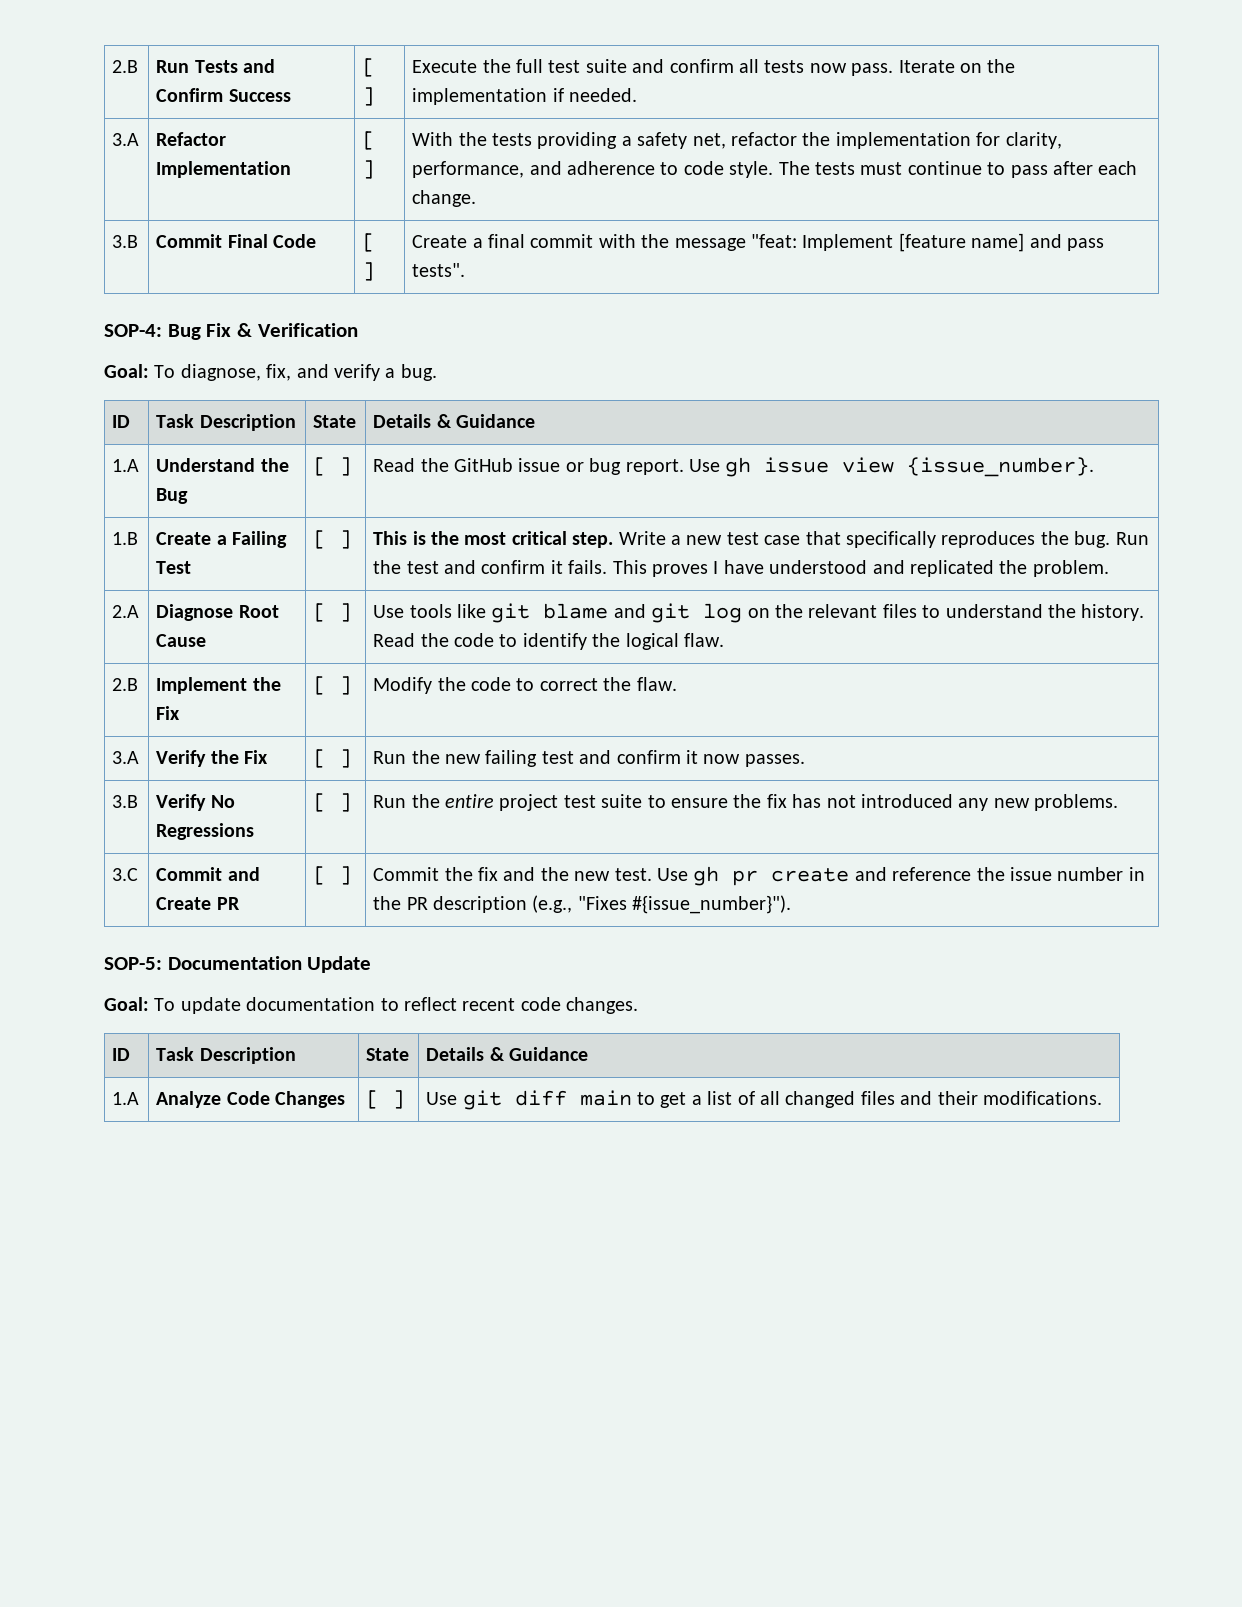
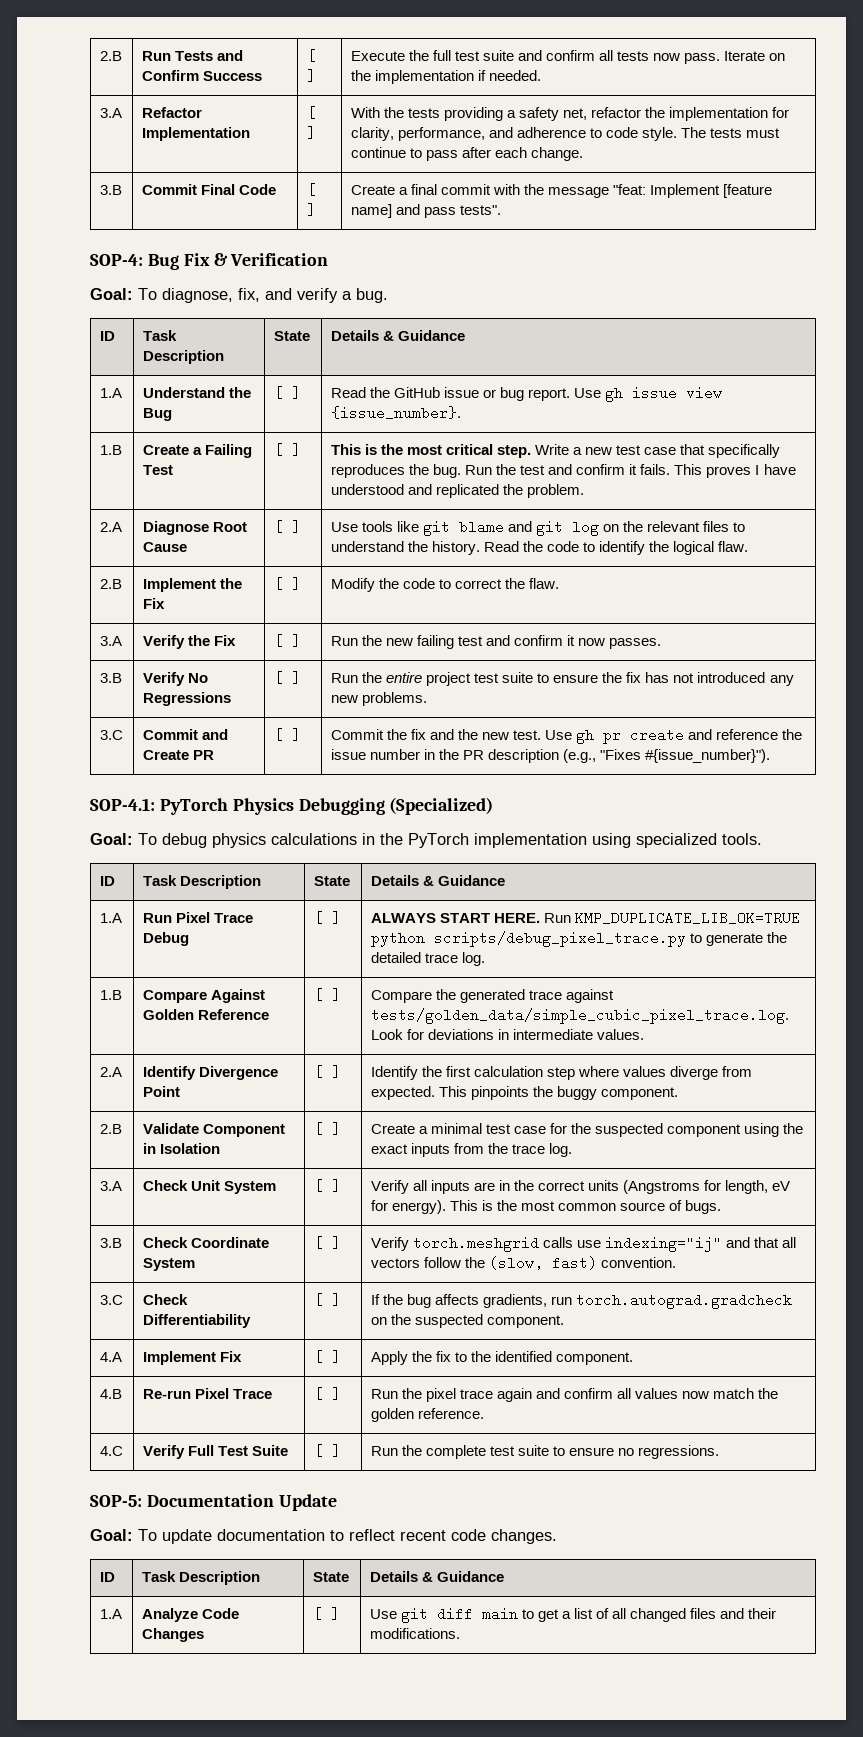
(792, 904) none -> [90,797,494,815] [90,833,762,848] [99,876,115,886] [142,875,261,889] [313,876,350,886] [370,875,505,886] [99,913,122,923] [142,912,253,923] [142,932,189,946] [313,911,341,925] [370,911,801,925] [370,931,788,947] [370,952,485,966] [99,990,122,1000] [142,989,265,1003] [142,1009,269,1020] [313,988,341,1002] [370,989,615,1003] [370,1008,789,1024] [370,1029,645,1040] [99,1067,122,1077] [142,1066,278,1080] [142,1086,180,1097] [313,1065,341,1079] [370,1066,753,1080] [370,1086,679,1100] [99,1124,122,1134] [142,1123,285,1137] [142,1143,220,1154] [313,1122,341,1136] [370,1123,804,1137] [370,1143,573,1157] [99,1181,122,1191] [142,1180,276,1194] [313,1179,341,1193] [370,1180,791,1194] [370,1200,722,1214] [99,1238,122,1248] [142,1237,269,1248] [142,1258,195,1271] [313,1236,341,1250] [370,1236,797,1252] [370,1256,677,1270] [99,1295,123,1305] [142,1294,188,1305] [142,1314,251,1328] [313,1293,341,1307] [370,1293,793,1309] [370,1314,565,1328] [99,1352,122,1362] [142,1351,242,1365] [313,1350,341,1364] [370,1351,634,1365] [99,1389,122,1399] [142,1388,272,1399] [313,1387,341,1401] [370,1388,779,1402] [370,1408,484,1422] [99,1446,123,1456] [142,1445,289,1459] [313,1444,341,1458] [370,1445,720,1459] // SOP-4.1: PyTorch Physics Debugging (Specialized) // Goal: To debug physics calculations in the PyTorch implementation using specialized tools. // ID | Task Description | State | Details & Guidance // 1.A | Run Pixel Trace Debug | [ ] | ALWAYS START HERE. Run KMP_DUPLICATE_LIB_OK=TRUE python scripts/debug_pixel_trace.py to generate the detailed trace log. // 1.B | Compare Against Golden Reference | [ ] | Compare the generated trace against tests/golden_data/simple_cubic_pixel_trace.log. Look for deviations in intermediate values. // 2.A | Identify Divergence Point | [ ] | Identify the first calculation step where values diverge from expected. This pinpoints the buggy component. // 2.B | Validate Component in Isolation | [ ] | Create a minimal test case for the suspected component using the exact inputs from the trace log. // 3.A | Check Unit System | [ ] | Verify all inputs are in the correct units (Angstroms for length, eV for energy). This is the most common source of bugs. // 3.B | Check Coordinate System | [ ] | Verify torch.meshgrid calls use indexing="ij" and that all vectors follow the (slow, fast) convention. // 3.C | Check Differentiability | [ ] | If the bug affects gradients, run torch.autograd.gradcheck on the suspected component. // 4.A | Implement Fix | [ ] | Apply the fix to the identified component. // 4.B | Re-run Pixel Trace | [ ] | Run the pixel trace again and confirm all values now match the golden reference. // 4.C | Verify Full Test Suite | [ ] | Run the complete test suite to ensure no regressions.

